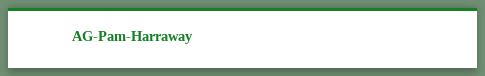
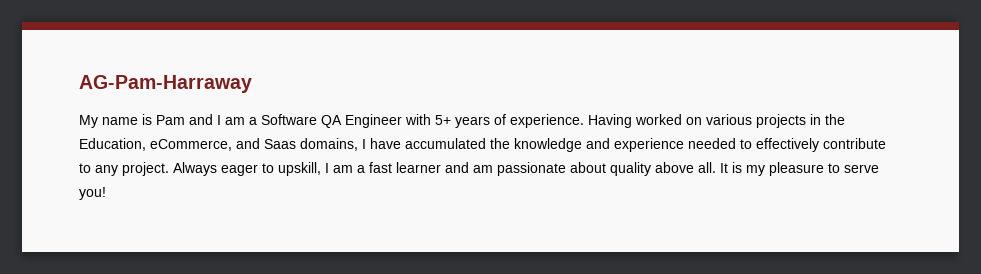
(193, 37) none -> [79,114,845,128] [79,138,886,152] [79,162,879,176] [79,187,106,200] // My name is Pam and I am a Software QA Engineer with 5+ years of experience. Having worked on various projects in the Education, eCommerce, and Saas domains, I have accumulated the knowledge and experience needed to effectively contribute to any project. Always eager to upskill, I am a fast learner and am passionate about quality above all. It is my pleasure to serve you!

